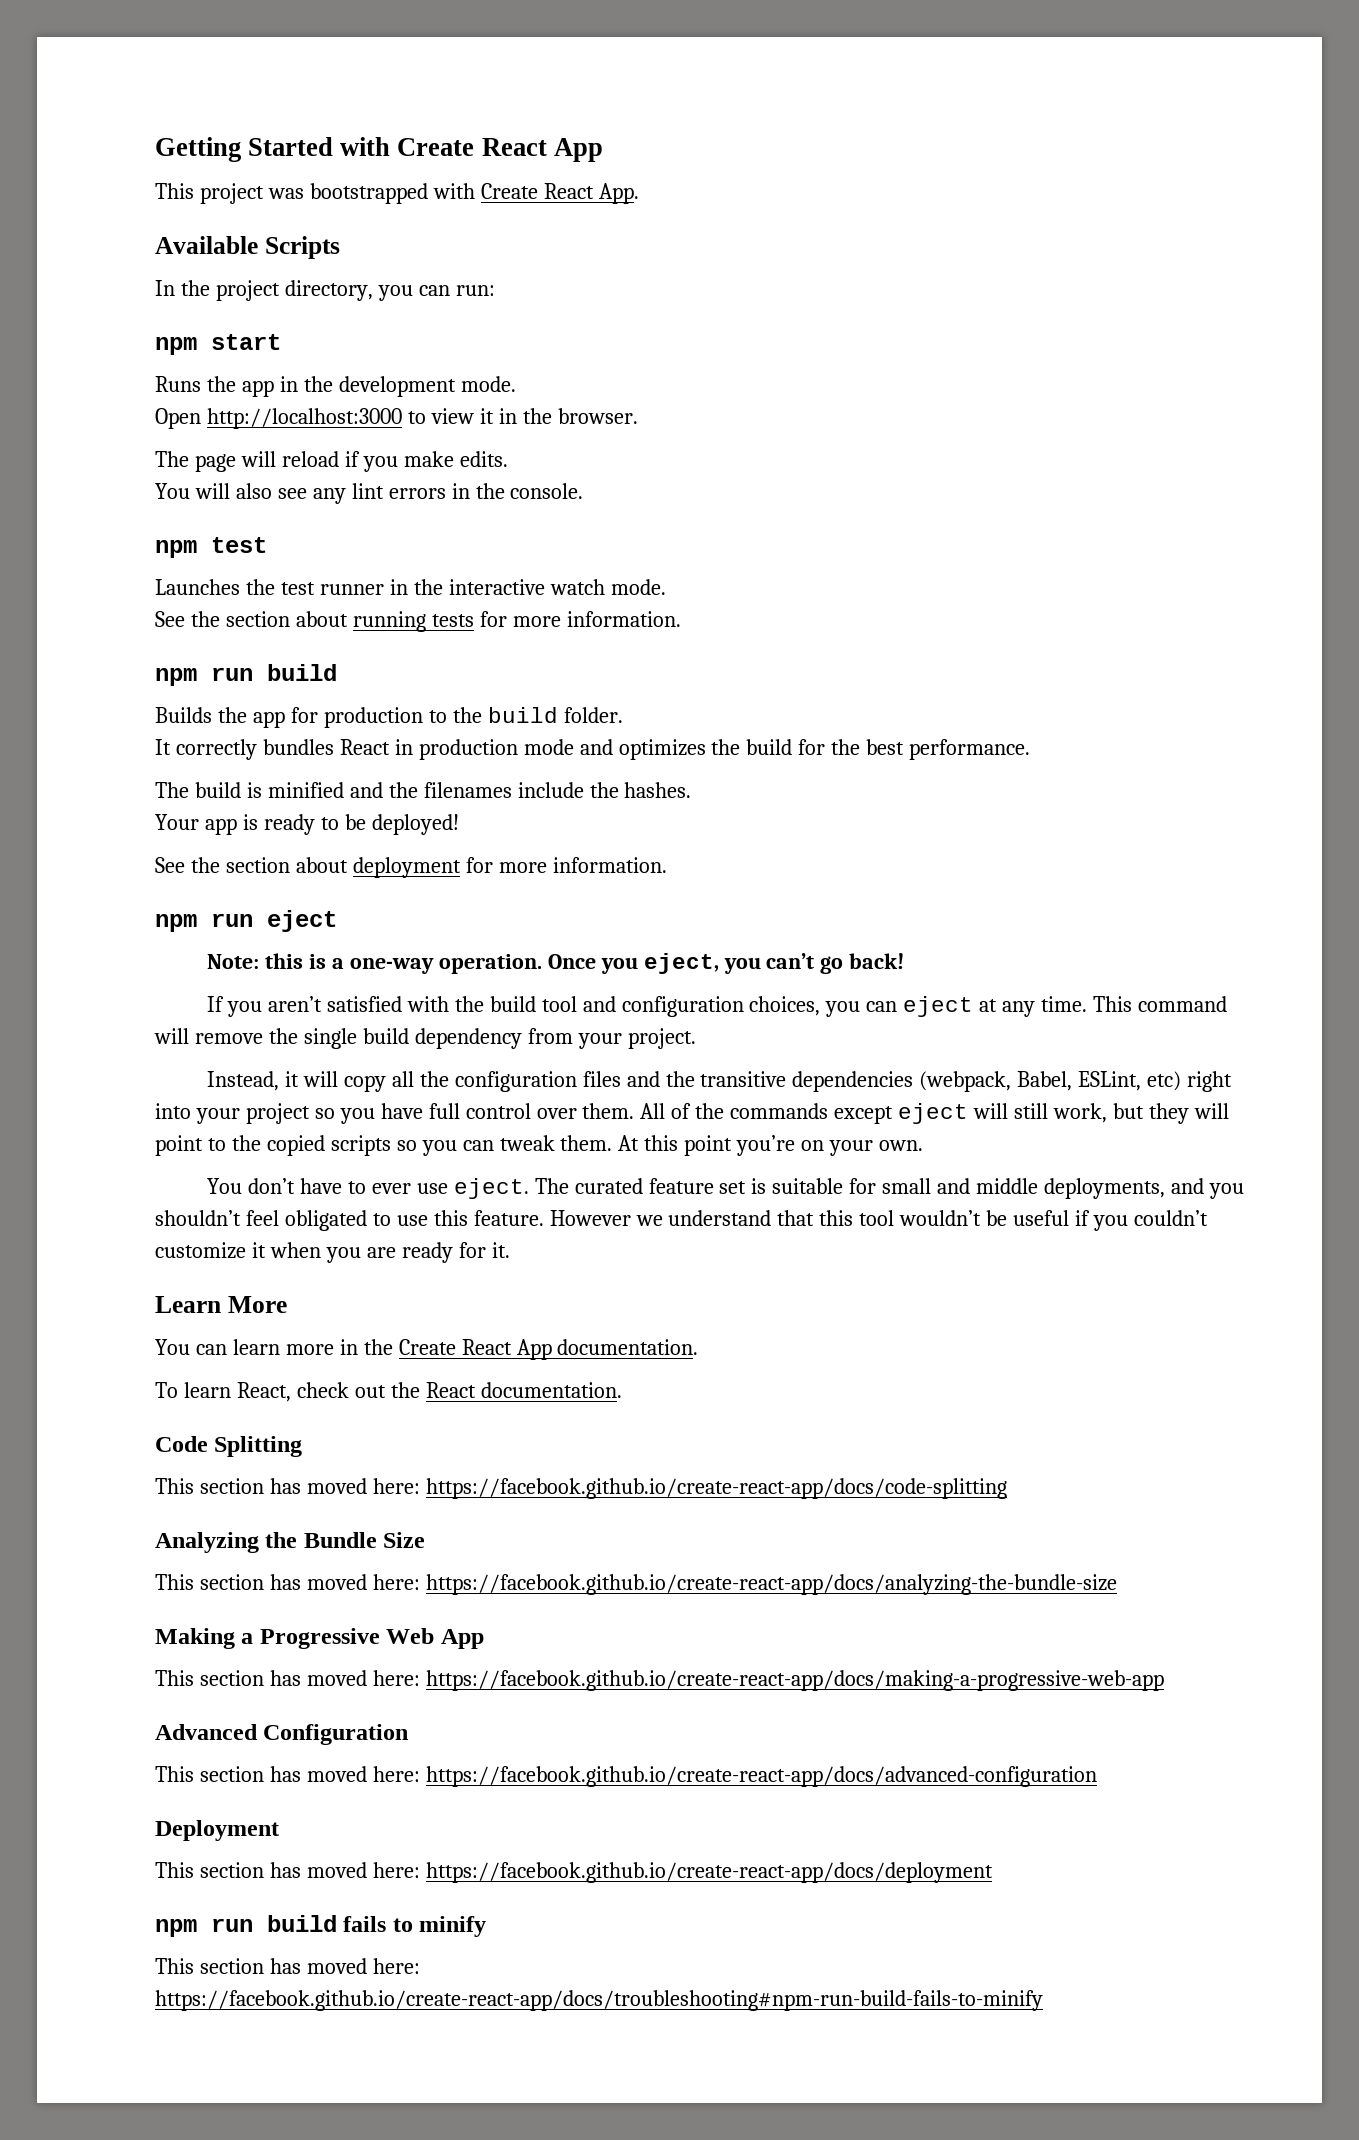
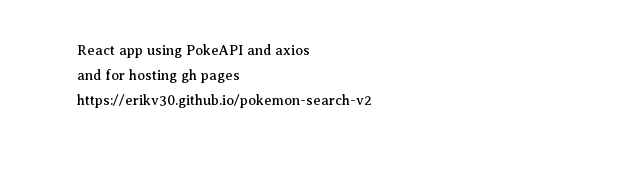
[155,137,603,162] [155,183,639,204] [155,236,340,259] [155,280,495,301] [155,334,281,355] [155,376,516,397] [155,408,638,429] [155,451,508,472] [155,483,584,504] [155,537,267,558] [155,579,666,595] [155,611,681,632] [155,664,337,686] [155,707,623,728] [155,739,1031,760] [155,782,692,798] [155,814,459,835] [155,857,667,878] [155,910,337,932] [207,953,905,974] [207,996,1227,1017] [154,1028,696,1049] [207,1071,1233,1092] [155,1103,1229,1124] [155,1135,924,1156] [207,1178,1244,1199] [155,1210,1208,1231] [155,1242,510,1263] [155,1296,287,1313] [155,1339,699,1360] [155,1382,622,1402] [155,1436,303,1457] [155,1478,1007,1499] [155,1532,426,1553] [155,1574,1117,1595] [155,1628,484,1649] [155,1670,1164,1691] [155,1724,409,1745] [155,1766,1097,1787] [155,1820,279,1841] [155,1862,993,1883] [155,1915,487,1937] [155,1958,420,1974] [155,1990,1043,2011] Getting Started with Create React App // This project was bootstrapped with Create React App. // Available Scripts // In the project directory, you can run: // npm start // Runs the app in the development mode. // Open http://localhost:3000 to view it in the browser. // The page will reload if you make edits. // You will also see any lint errors in the console. // npm test // Launches the test runner in the interactive watch mode. // See the section about running tests for more information. // npm run build // Builds the app for production to the build folder. // It correctly bundles React in production mode and optimizes the build for the best performance. // The build is minified and the filenames include the hashes. // Your app is ready to be deployed! // See the section about deployment for more information. // npm run eject // Note: this is a one-way operation. Once you eject, you can’t go back! // If you aren’t satisfied with the build tool and configuration choices, you can eject at any time. This command will remove the single build dependency from your project. // Instead, it will copy all the configuration files and the transitive dependencies (webpack, Babel, ESLint, etc) right into your project so you have full control over them. All of the commands except eject will still work, but they will point to the copied scripts so you can tweak them. At this point you’re on your own. // You don’t have to ever use eject. The curated feature set is suitable for small and middle deployments, and you shouldn’t feel obligated to use this feature. However we understand that this tool wouldn’t be useful if you couldn’t customize it when you are ready for it. // Learn More // You can learn more in the Create React App documentation. // To learn React, check out the React documentation. // Code Splitting // This section has moved here: https://facebook.github.io/create-react-app/docs/code-splitting // Analyzing the Bundle Size // This section has moved here: https://facebook.github.io/create-react-app/docs/analyzing-the-bundle-size // Making a Progressive Web App // This section has moved here: https://facebook.github.io/create-react-app/docs/making-a-progressive-web-app // Advanced Configuration // This section has moved here: https://facebook.github.io/create-react-app/docs/advanced-configuration // Deployment // This section has moved here: https://facebook.github.io/create-react-app/docs/deployment // npm run build fails to minify // This section has moved here: https://facebook.github.io/create-react-app/docs/troubleshooting#npm-run-build-fails-to-minify -> [77,44,310,58] [77,69,240,83] [77,94,372,108] React app using PokeAPI and axios // and for hosting gh pages // https://erikv30.github.io/pokemon-search-v2

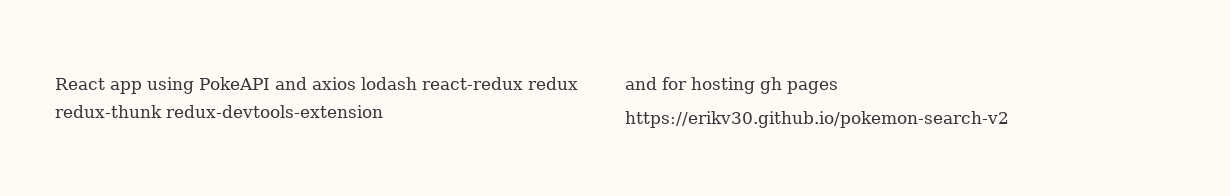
(310, 50) none -> [361,77,578,90] [55,105,383,118] lodash react-redux redux redux-thunk redux-devtools-extension

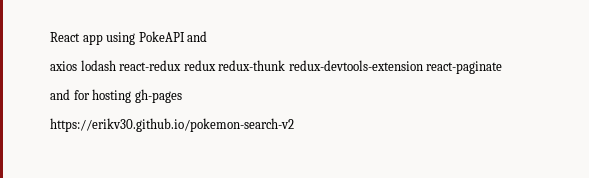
(307, 83) none -> (208, 36) //
(383, 111) none -> [426,61,503,74] react-paginate
[760,77,838,94] gh pages -> [134,89,182,103] gh-pages

